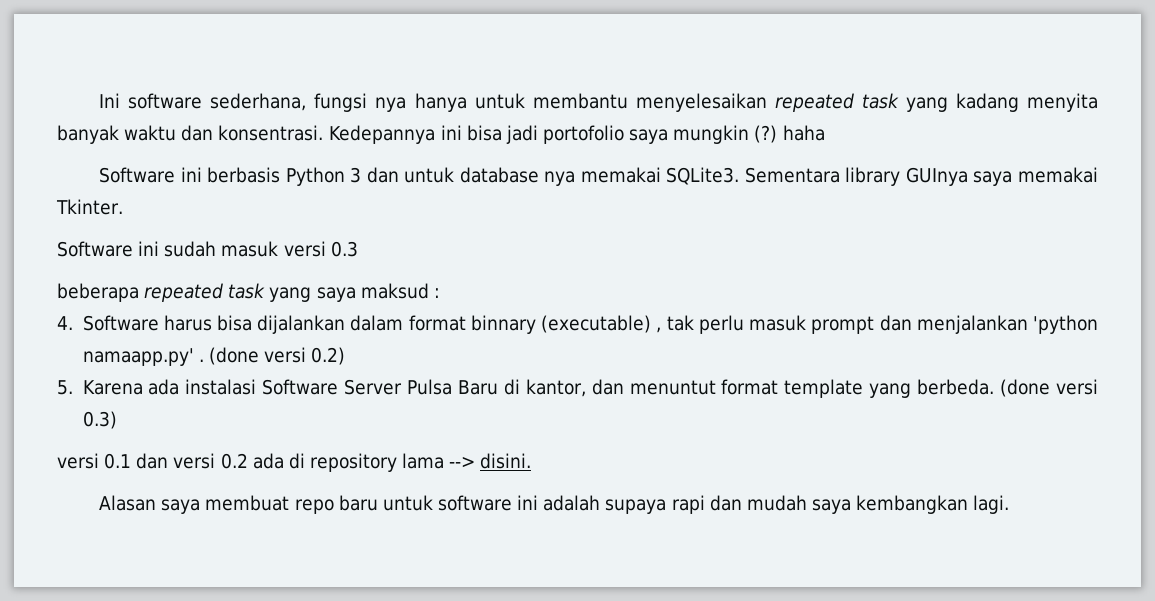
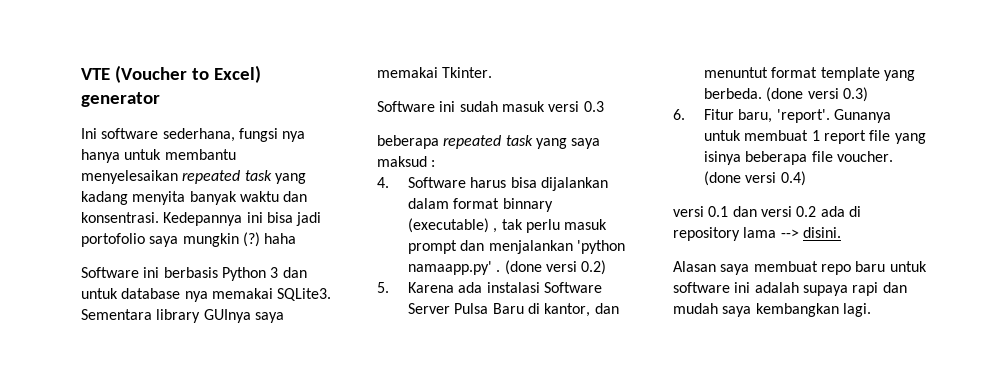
(99, 100) none -> [81,65,261,83] [81,92,160,107] VTE (Voucher to Excel) generator //
(117, 420) none -> [673,109,892,123] [704,130,926,144] [704,151,894,165] [704,171,806,186] // 6. Fitur baru, 'report'. Gunanya untuk membuat 1 report file yang isinya beberapa file voucher. (done versi 0.4)

